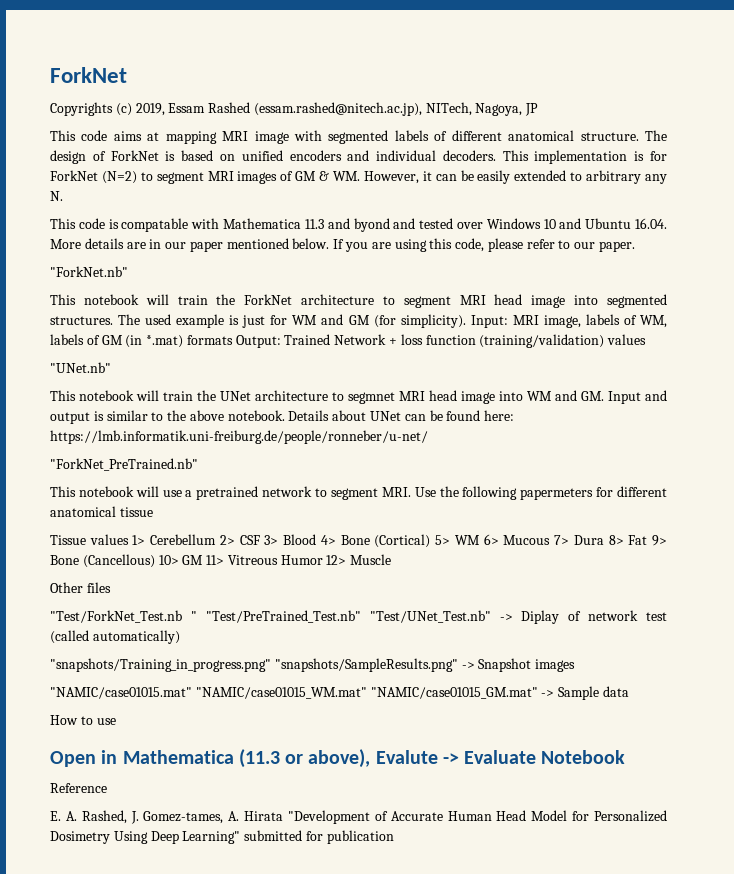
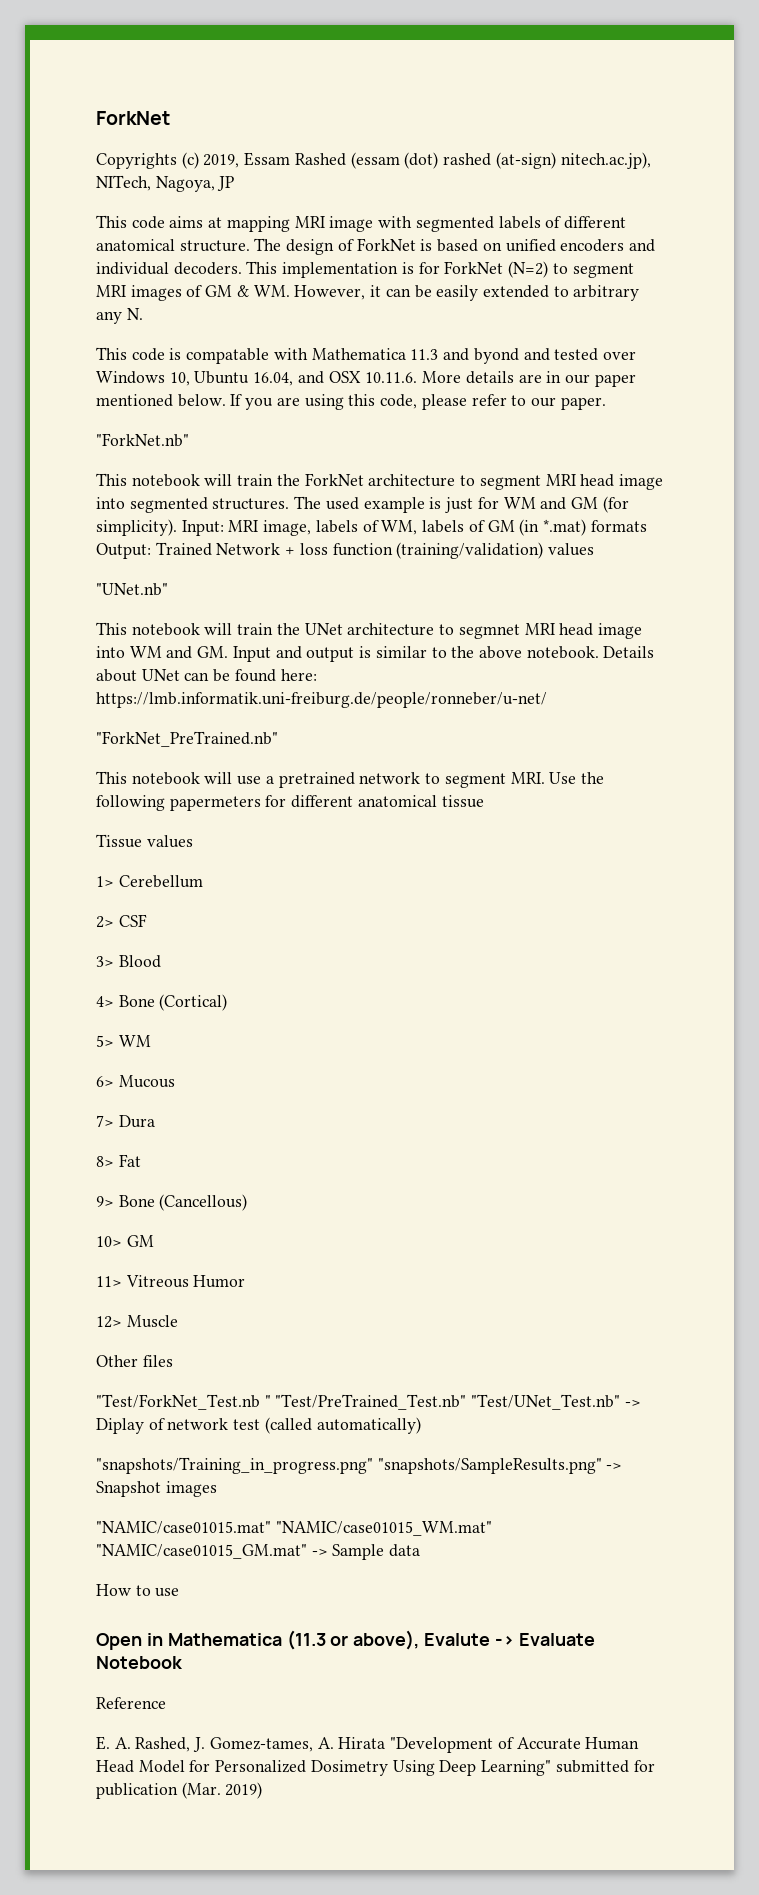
[253,102,422,116] (essam.rashed@nitech.ac.jp), -> [350,152,651,169] (essam (dot) rashed (at-sign) nitech.ac.jp),
[543,218,667,229] 10 and Ubuntu 16.04. -> [169,371,418,386] 10, Ubuntu 16.04, and OSX 10.11.6.
(129, 539) none -> (193, 841) //
(217, 539) none -> (203, 881) //
(260, 540) none -> (147, 920) //
(317, 539) none -> (161, 961) //
(431, 541) none -> (228, 1002) //
(480, 540) none -> (151, 1041) //
(551, 540) none -> (175, 1081) //
(604, 540) none -> (155, 1121) //
(648, 540) none -> (141, 1160) //
(155, 561) none -> (248, 1202) //
(204, 560) none -> (154, 1241) //
(323, 560) none -> (246, 1281) //
(394, 837) none -> [181,1782,263,1799] (Mar. 2019)

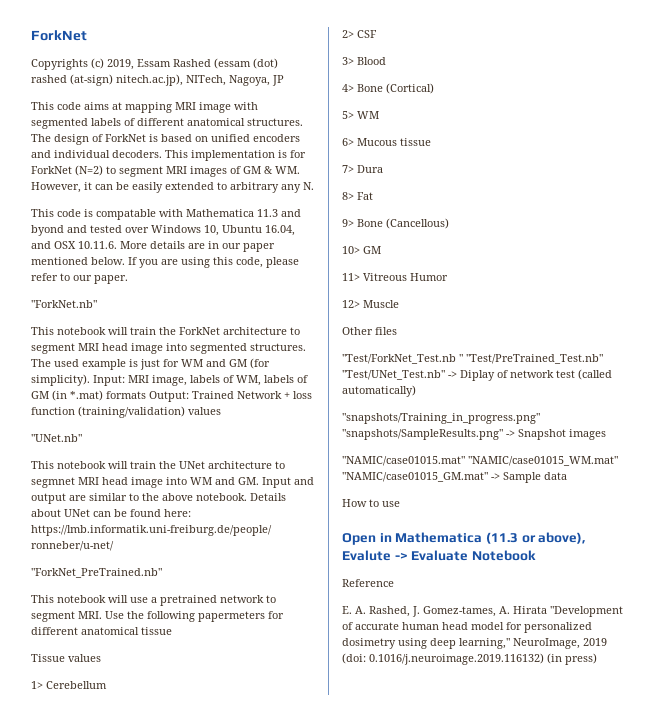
[179,240,250,252] structure. -> [247,118,303,126] structures.
[359,646,372,658] is -> [69,495,86,501] are
(175, 1081) none -> [400,138,431,146] tissue
[516,1737,640,1750] [96,1760,655,1776] [96,1782,263,1799] Accurate Human Head Model for Personalized Dosimetry Using Deep Learning" submitted for publication (Mar. 2019) -> [355,622,592,633] [342,638,607,649] [342,653,597,665] accurate human head model for personalized dosimetry using deep learning," NeuroImage, 2019 (doi: 0.1016/j.neuroimage.2019.116132) (in press)

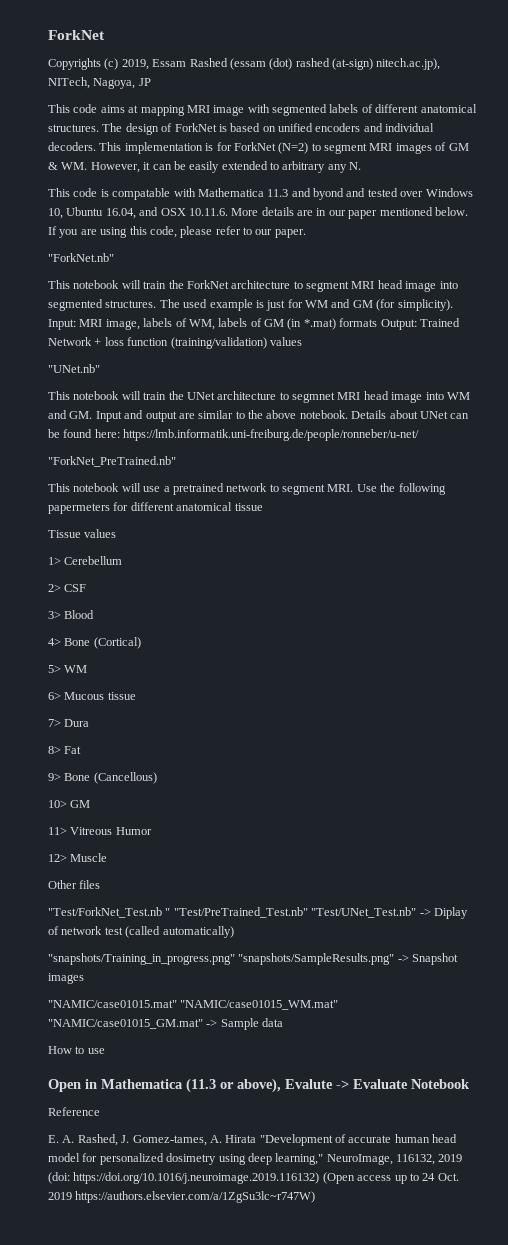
(580, 643) none -> [396,1154,435,1165] 116132,
[369,653,597,665] 0.1016/j.neuroimage.2019.116132) (in press) -> [73,1172,459,1184] [48,1191,316,1203] https://doi.org/10.1016/j.neuroimage.2019.116132) (Open access up to 24 Oct. 2019 https://authors.elsevier.com/a/1ZgSu3lc~r747W)

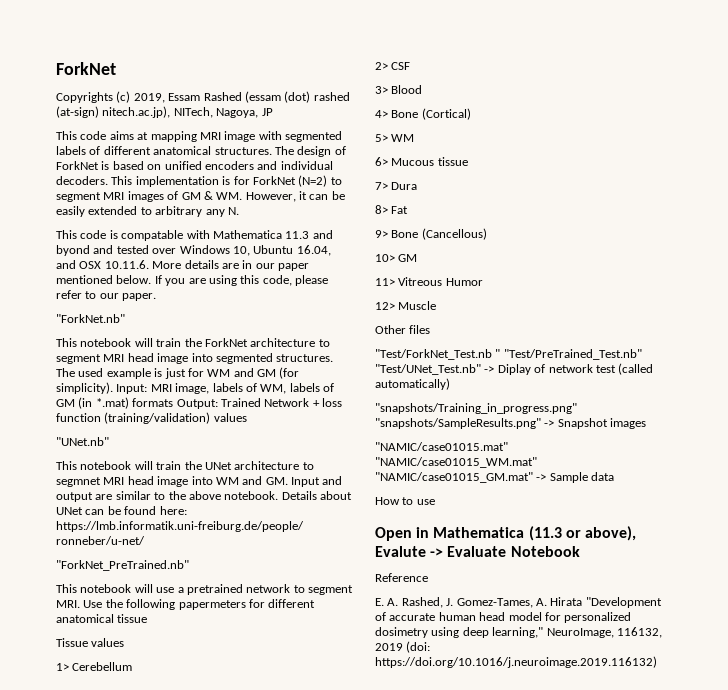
[132,1135,207,1146] Gomez-tames, -> [456,598,533,608] Gomez-Tames,
[322,1172,459,1184] [48,1191,316,1203] (Open access up to 24 Oct. 2019 https://authors.elsevier.com/a/1ZgSu3lc~r747W) -> (657, 662) none

